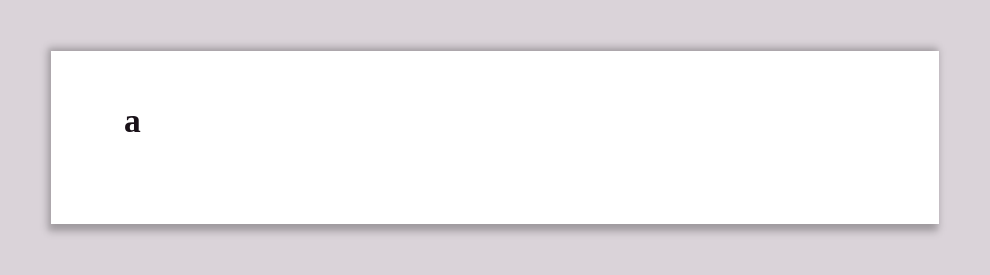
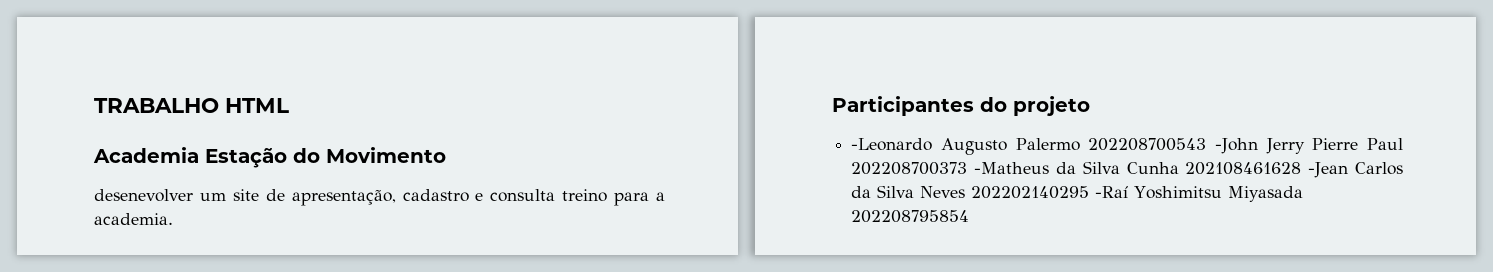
[124,116,141,132] a -> [94,98,289,113] [93,147,446,168] [94,189,665,206] [94,213,173,225] [832,96,1090,116] [851,138,1403,155] [851,161,1403,178] [851,185,1304,202] [851,210,970,223] TRABALHO HTML // Academia Estação do Movimento // desenevolver um site de apresentação, cadastro e consulta treino para a academia. // Participantes do projeto // -Leonardo Augusto Palermo 202208700543 -John Jerry Pierre Paul 202208700373 -Matheus da Silva Cunha 202108461628 -Jean Carlos da Silva Neves 202202140295 -Raí Yoshimitsu Miyasada 202208795854

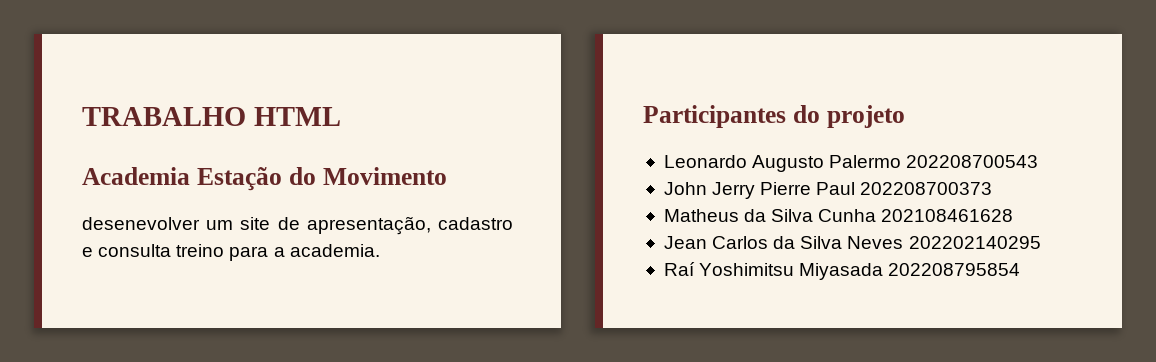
[851,138,933,151] -Leonardo -> [663,155,747,168] Leonardo
[1214,138,1258,154] -John -> [663,182,707,195] // John
[974,162,1050,174] -Matheus -> [663,209,739,222] // Matheus
[1308,162,1349,178] -Jean -> [663,236,707,249] // Jean
[1095,186,1129,198] -Raí -> [663,262,695,276] // Raí

